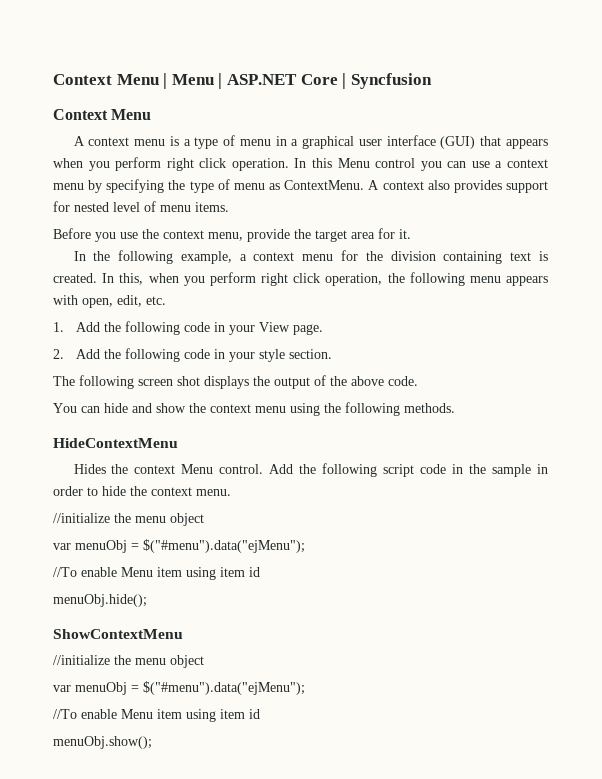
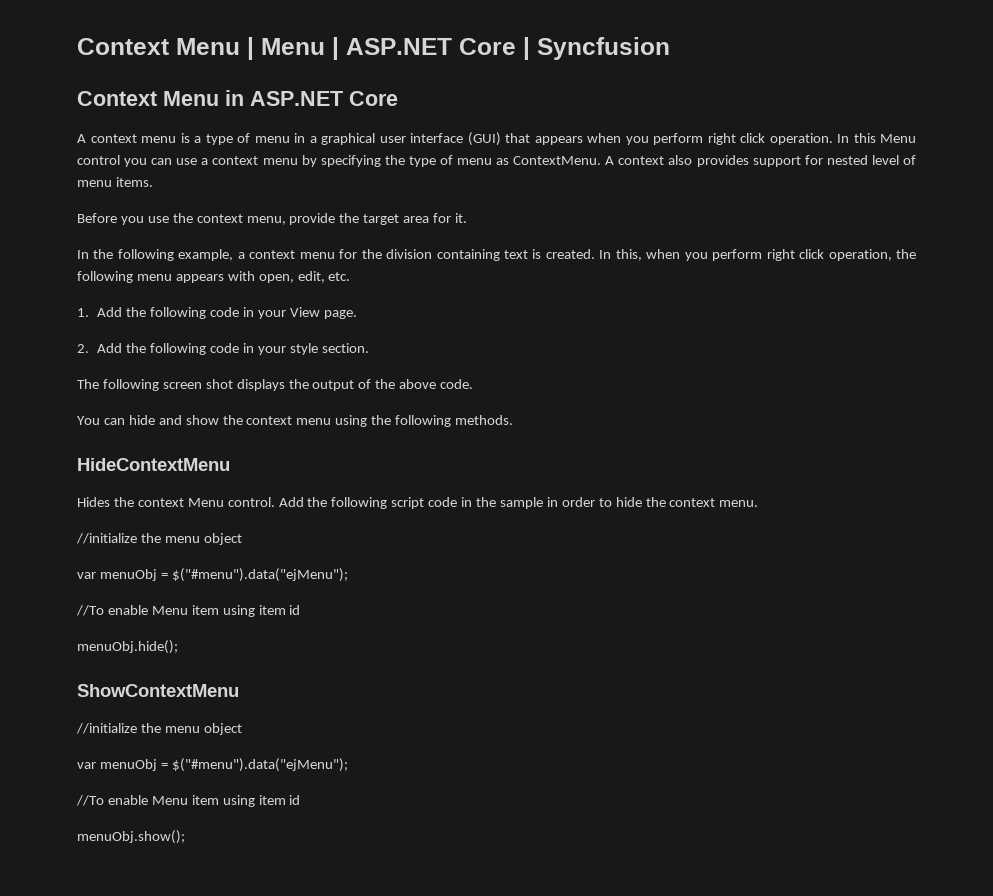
(152, 114) none -> [225,90,398,106] in ASP.NET Core

